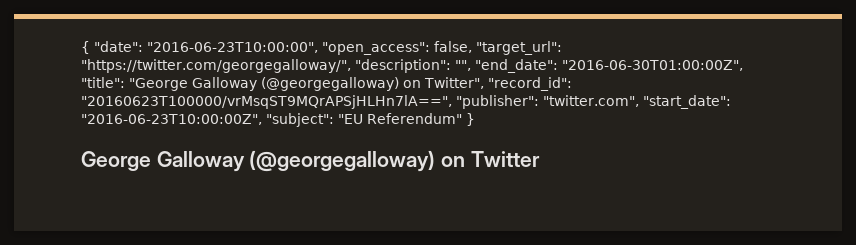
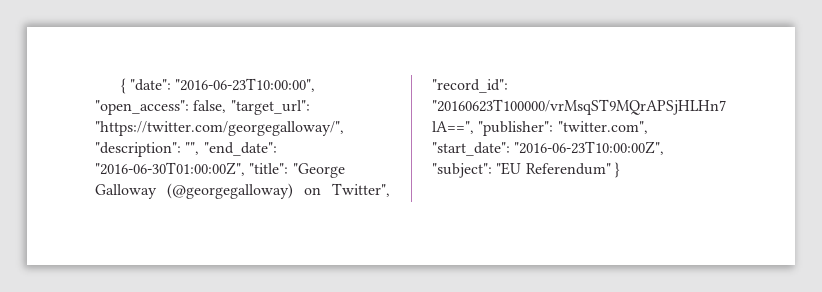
[81,150,540,172] // George Galloway (@georgegalloway) on Twitter -> (620, 170) none

